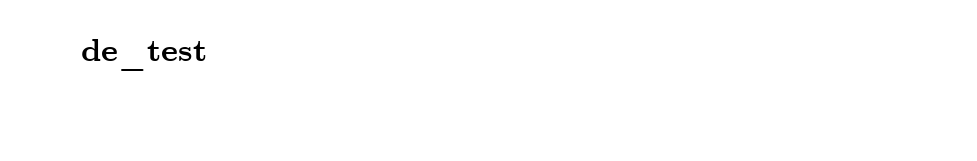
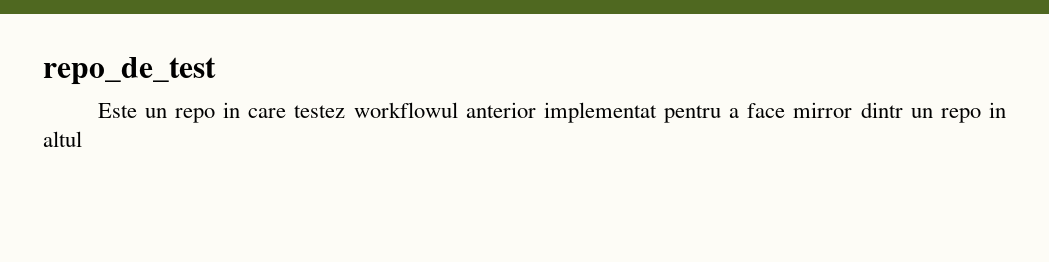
[81,39,207,71] de_test -> [43,57,216,85] [97,102,1006,123] [43,131,82,147] repo_de_test // Este un repo in care testez workflowul anterior implementat pentru a face mirror dintr un repo in altul

